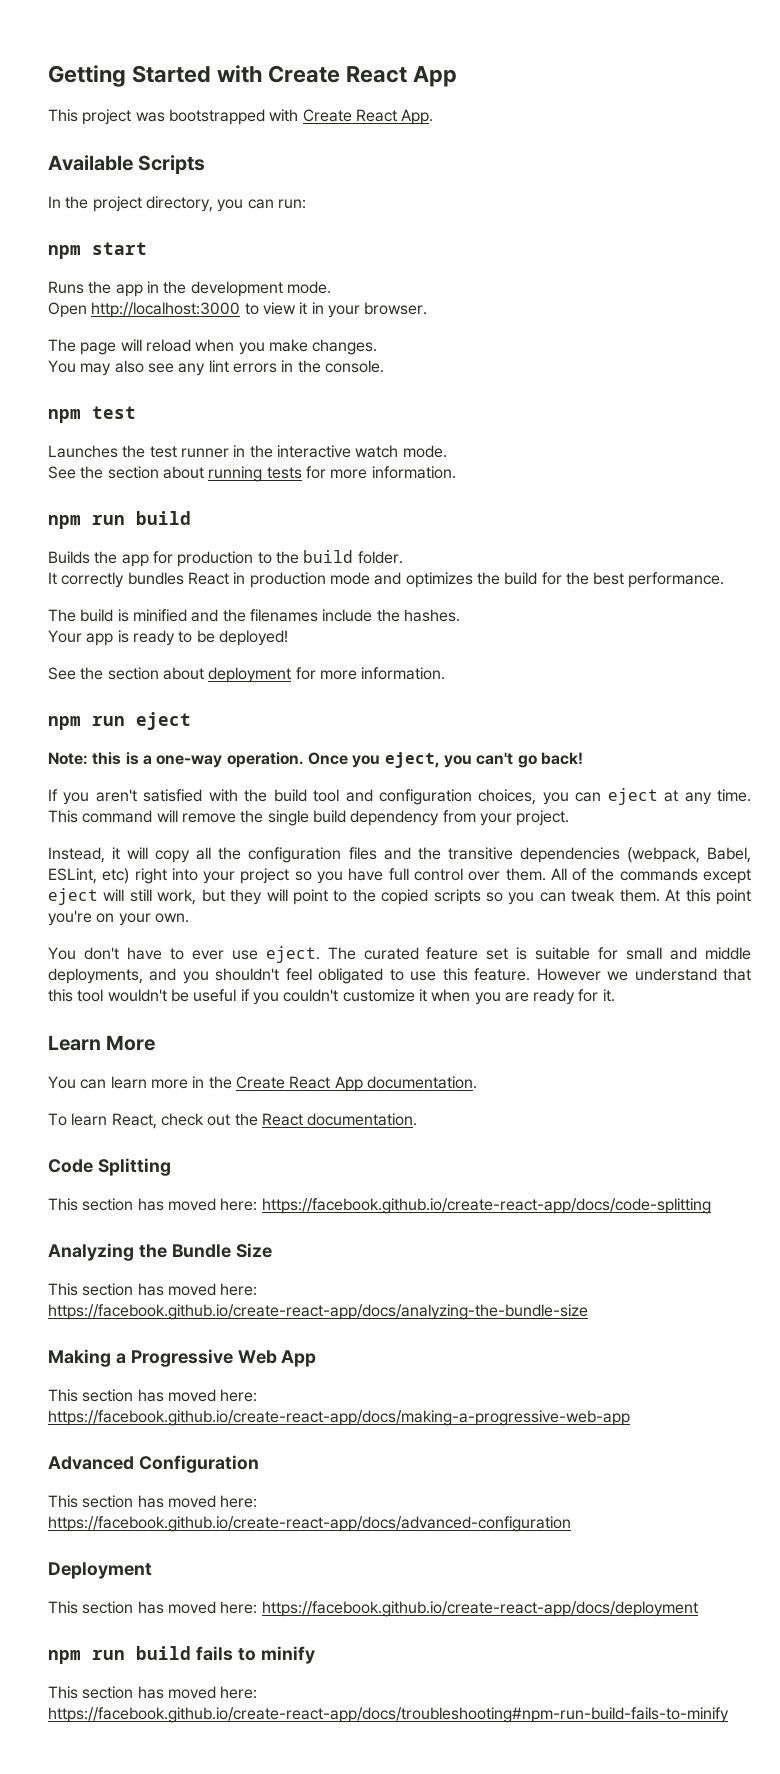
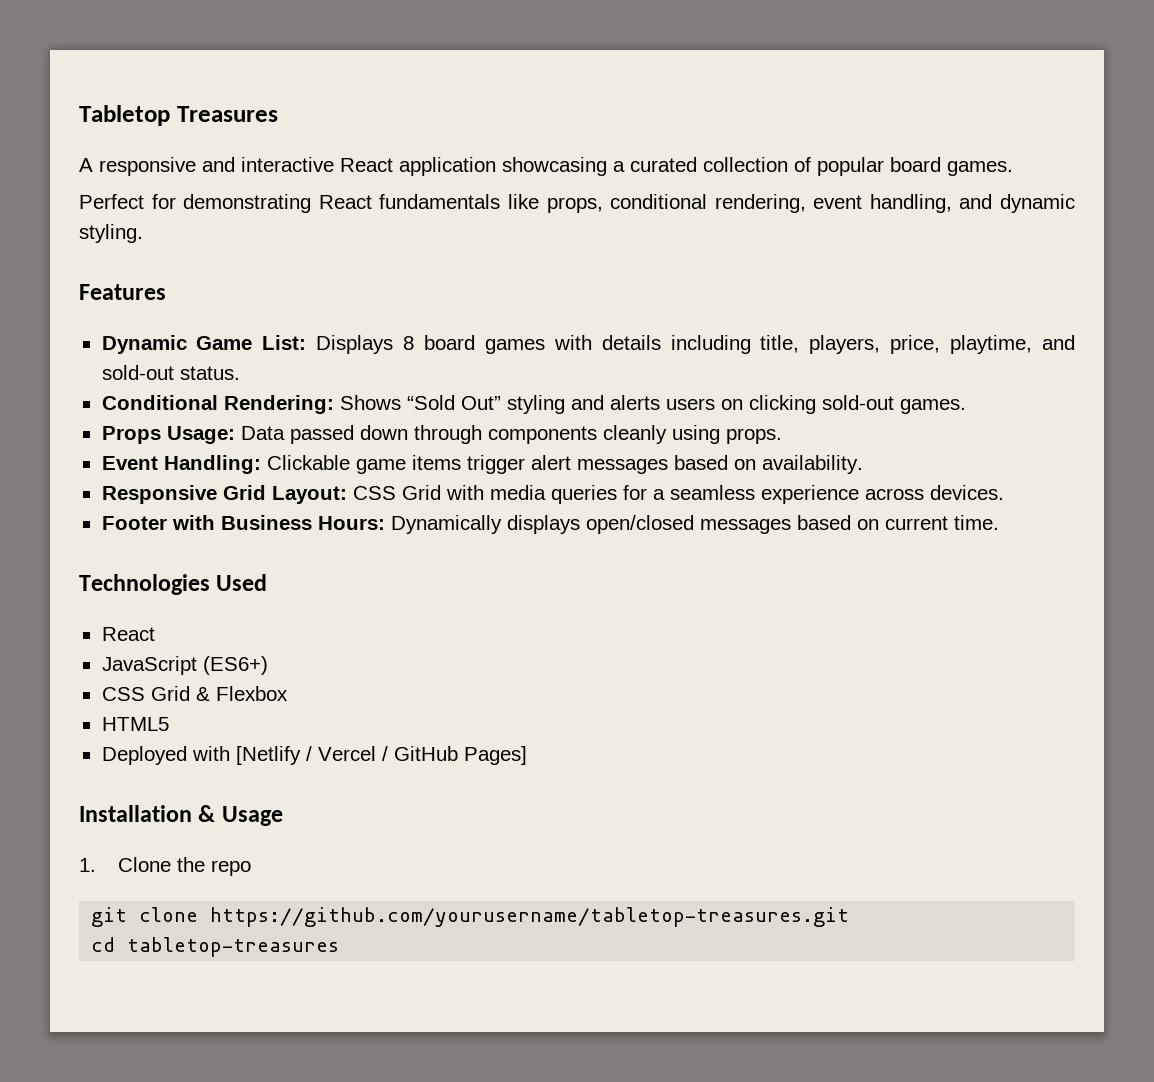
[48,65,458,87] [48,109,434,125] [48,155,206,174] [48,196,306,212] [48,242,147,259] [48,281,331,297] [48,302,428,318] [48,339,378,355] [48,360,384,376] [48,406,136,423] [48,445,447,458] [48,466,456,482] [48,511,191,529] [48,550,403,567] [48,572,725,588] [48,609,460,622] [48,630,288,646] [48,667,446,683] [48,712,191,730] [48,752,583,768] [48,788,751,805] [48,810,570,826] [48,847,752,863] [48,868,751,884] [48,888,752,905] [48,910,189,926] [48,946,751,963] [48,968,751,984] [48,989,615,1005] [48,1035,156,1051] [48,1076,477,1092] [48,1113,418,1129] [48,1158,171,1176] [48,1198,711,1214] [48,1243,272,1261] [48,1283,258,1296] [48,1304,588,1320] [48,1349,317,1367] [48,1389,258,1402] [48,1410,630,1426] [48,1455,259,1473] [48,1495,258,1508] [48,1516,571,1532] [48,1562,152,1579] [48,1601,698,1617] [48,1646,315,1664] [48,1686,258,1699] [48,1707,729,1723] Getting Started with Create React App // This project was bootstrapped with Create React App. // Available Scripts // In the project directory, you can run: // npm start // Runs the app in the development mode. // Open http://localhost:3000 to view it in your browser. // The page will reload when you make changes. // You may also see any lint errors in the console. // npm test // Launches the test runner in the interactive watch mode. // See the section about running tests for more information. // npm run build // Builds the app for production to the build folder. // It correctly bundles React in production mode and optimizes the build for the best performance. // The build is minified and the filenames include the hashes. // Your app is ready to be deployed! // See the section about deployment for more information. // npm run eject // Note: this is a one-way operation. Once you eject, you can't go back! // If you aren't satisfied with the build tool and configuration choices, you can eject at any time. This command will remove the single build dependency from your project. // Instead, it will copy all the configuration files and the transitive dependencies (webpack, Babel, ESLint, etc) right into your project so you have full control over them. All of the commands except eject will still work, but they will point to the copied scripts so you can tweak them. At this point you're on your own. // You don't have to ever use eject. The curated feature set is suitable for small and middle deployments, and you shouldn't feel obligated to use this feature. However we understand that this tool wouldn't be useful if you couldn't customize it when you are ready for it. // Learn More // You can learn more in the Create React App documentation. // To learn React, check out the React documentation. // Code Splitting // This section has moved here: https://facebook.github.io/create-react-app/docs/code-splitting // Analyzing the Bundle Size // This section has moved here: https://facebook.github.io/create-react-app/docs/analyzing-the-bundle-size // Making a Progressive Web App // This section has moved here: https://facebook.github.io/create-react-app/docs/making-a-progressive-web-app // Advanced Configuration // This section has moved here: https://facebook.github.io/create-react-app/docs/advanced-configuration // Deployment // This section has moved here: https://facebook.github.io/create-react-app/docs/deployment // npm run build fails to minify // This section has moved here: https://facebook.github.io/create-react-app/docs/troubleshooting#npm-run-build-fails-to-minify -> [79,105,278,126] [79,157,1013,176] [79,194,1076,213] [79,224,143,243] [79,284,166,300] [101,335,1076,354] [101,365,240,380] [101,395,966,414] [101,425,782,444] [101,455,863,474] [101,485,1004,504] [101,515,999,534] [79,574,268,595] [101,627,155,641] [101,656,268,675] [101,686,288,701] [101,717,169,731] [101,746,527,765] [79,805,283,826] [79,857,251,876] [91,907,850,927] [91,937,340,957] Tabletop Treasures // A responsive and interactive React application showcasing a curated collection of popular board games. // Perfect for demonstrating React fundamentals like props, conditional rendering, event handling, and dynamic styling. // Features // Dynamic Game List: Displays 8 board games with details including title, players, price, playtime, and sold-out status. // Conditional Rendering: Shows “Sold Out” styling and alerts users on clicking sold-out games. // Props Usage: Data passed down through components cleanly using props. // Event Handling: Clickable game items trigger alert messages based on availability. // Responsive Grid Layout: CSS Grid with media queries for a seamless experience across devices. // Footer with Business Hours: Dynamically displays open/closed messages based on current time. // Technologies Used // React // JavaScript (ES6+) // CSS Grid & Flexbox // HTML5 // Deployed with [Netlify / Vercel / GitHub Pages] // Installation & Usage // 1. Clone the repo // git clone https://github.com/yourusername/tabletop-treasures.git // cd tabletop-treasures

